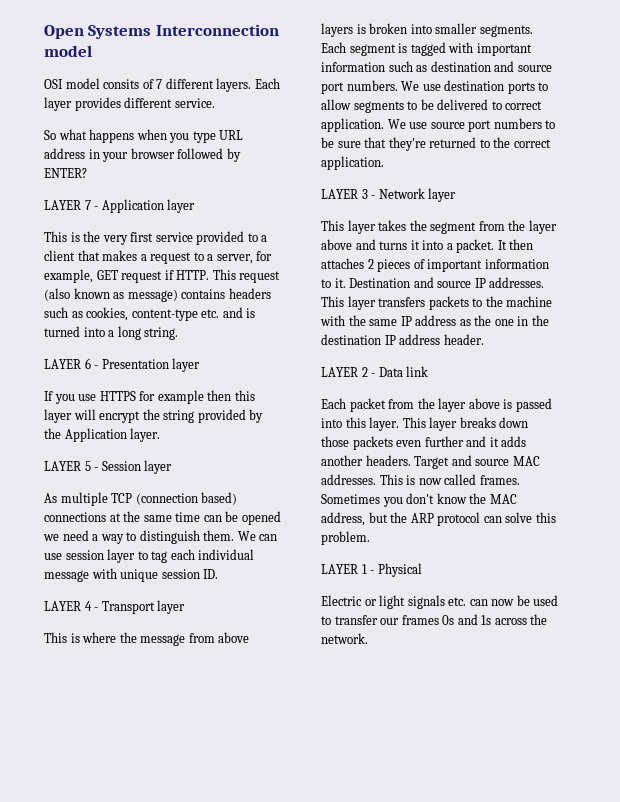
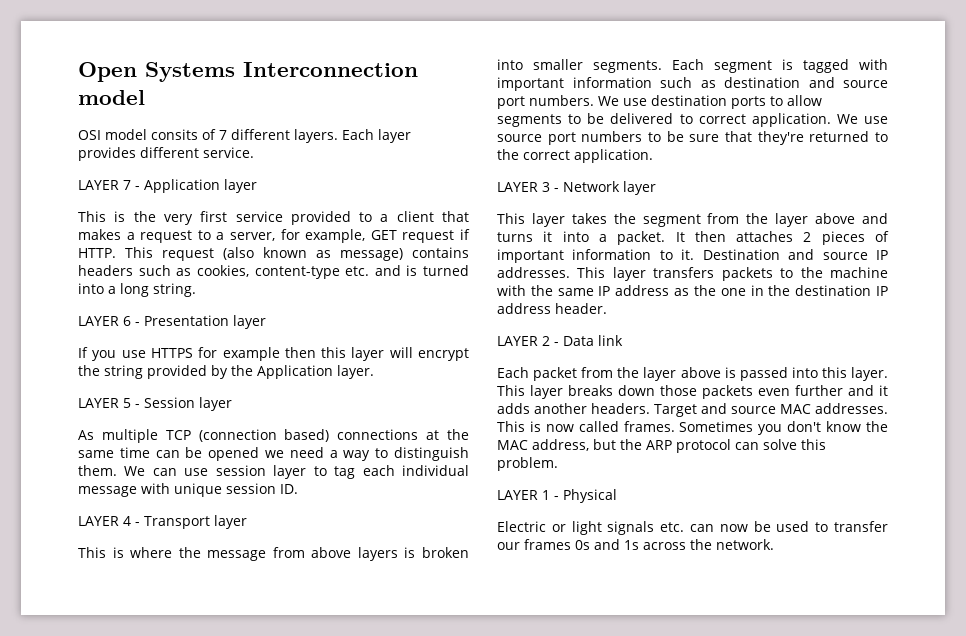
[44,129,244,143] [44,148,241,162] [44,168,87,178] // So what happens when you type URL address in your browser followed by ENTER? -> (254, 152) none

